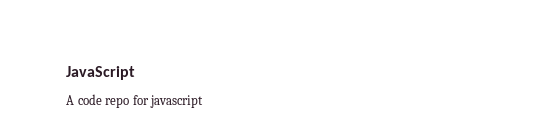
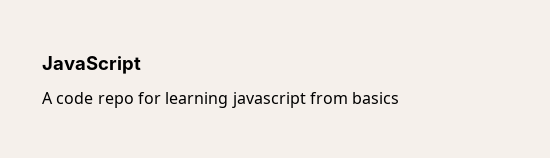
[150,95,204,108] javascript -> [165,92,400,108] learning javascript from basics

